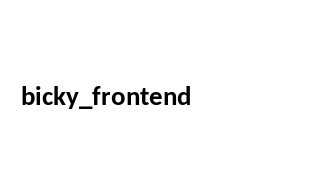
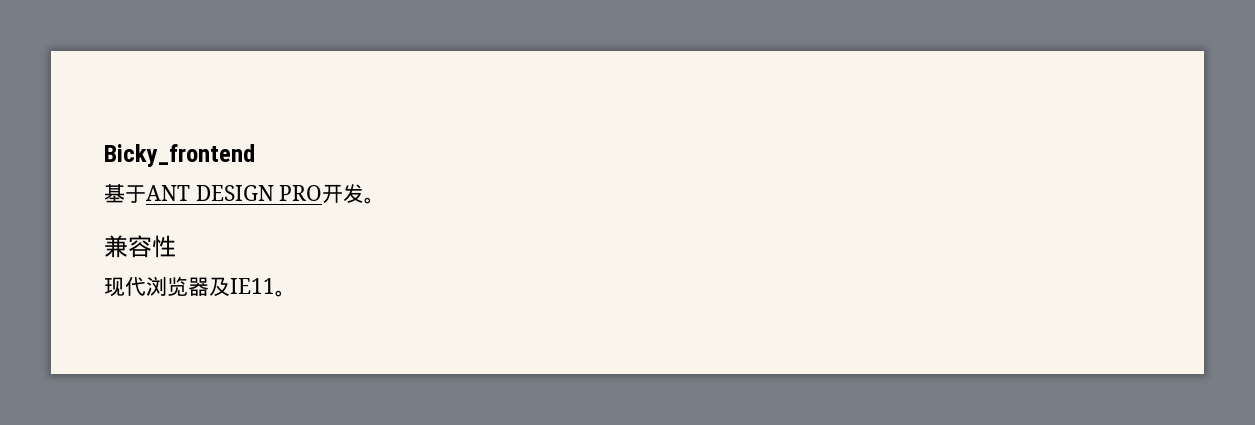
[21,86,191,109] bicky_frontend -> [104,144,255,167] [104,184,386,204] [104,235,176,258] [104,276,296,297] Bicky_frontend // 基于ANT DESIGN PRO开发。 // 兼容性 // 现代浏览器及IE11。

